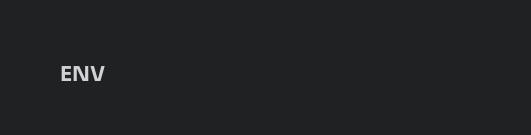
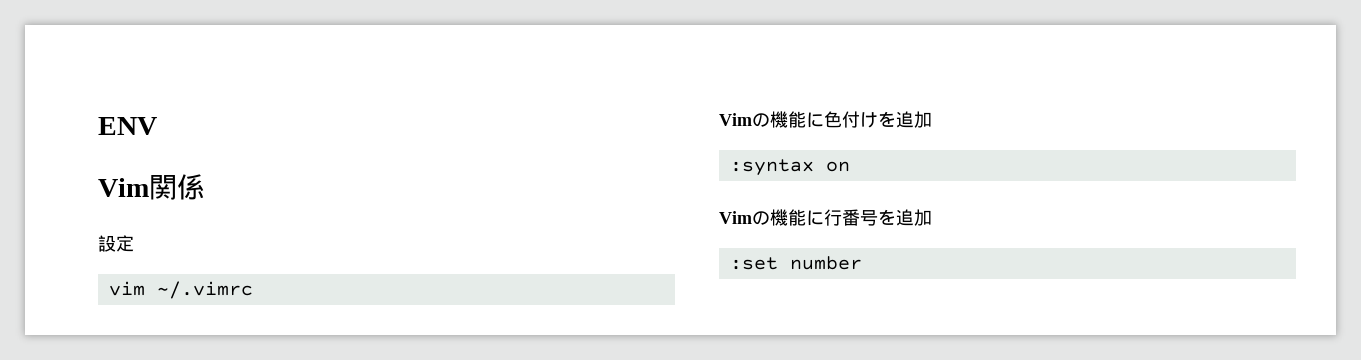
(105, 73) none -> [98,174,205,200] [98,235,134,252] [108,281,253,299] [719,111,932,128] [729,159,850,176] [719,209,932,226] [729,256,862,270] // Vim関係 // 設定 // vim ~/.vimrc // Vimの機能に色付けを追加 // :syntax on // Vimの機能に行番号を追加 // :set number

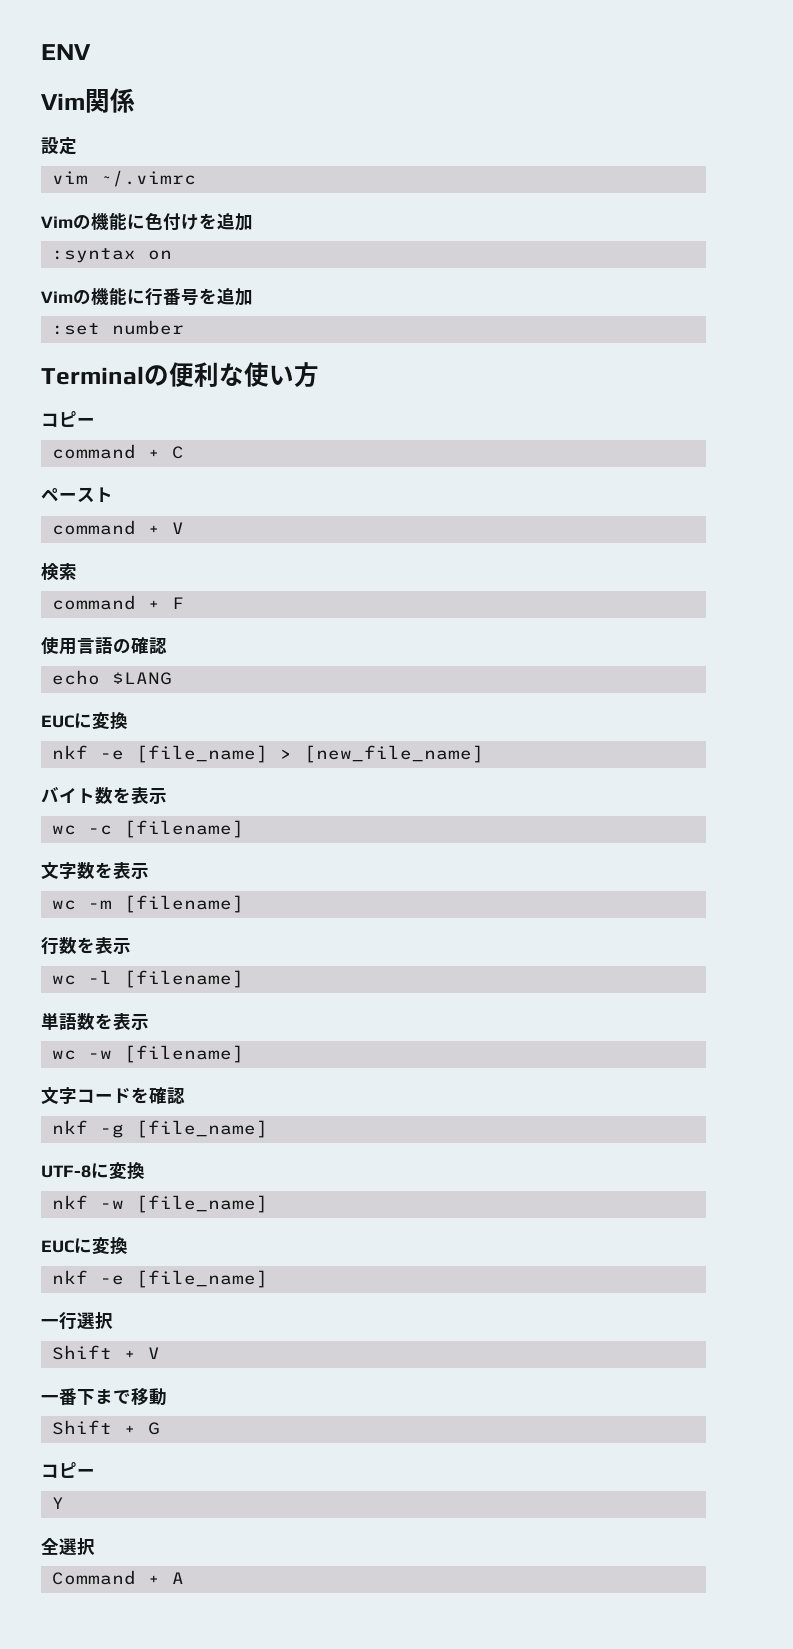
(862, 263) none -> [41,362,319,387] [41,411,95,427] [51,444,184,459] [41,487,113,503] [51,520,184,535] [41,562,77,581] [51,595,184,610] [41,637,167,655] [51,670,172,685] [41,712,128,730] [51,745,484,763] [41,787,167,804] [51,820,244,838] [41,862,149,880] [51,895,244,913] [41,937,131,955] [51,970,244,988] [41,1012,149,1030] [51,1045,244,1063] [41,1087,185,1105] [51,1120,268,1138] [41,1162,145,1180] [51,1195,268,1213] [41,1237,128,1255] [51,1270,268,1288] [41,1312,113,1330] [51,1345,160,1360] [41,1387,167,1406] [51,1420,160,1435] [41,1462,95,1478] [51,1497,64,1509] [41,1537,95,1555] [51,1570,184,1585] // Terminalの便利な使い方 // コピー // command + C // ペースト // command + V // 検索 // command + F // 使用言語の確認 // echo $LANG // EUCに変換 // nkf -e [file_name] > [new_file_name] // バイト数を表示 // wc -c [filename] // 文字数を表示 // wc -m [filename] // 行数を表示 // wc -l [filename] // 単語数を表示 // wc -w [filename] // 文字コードを確認 // nkf -g [file_name] // UTF-8に変換 // nkf -w [file_name] // EUCに変換 // nkf -e [file_name] // 一行選択 // Shift + V // 一番下まで移動 // Shift + G // コピー // Y // 全選択 // Command + A

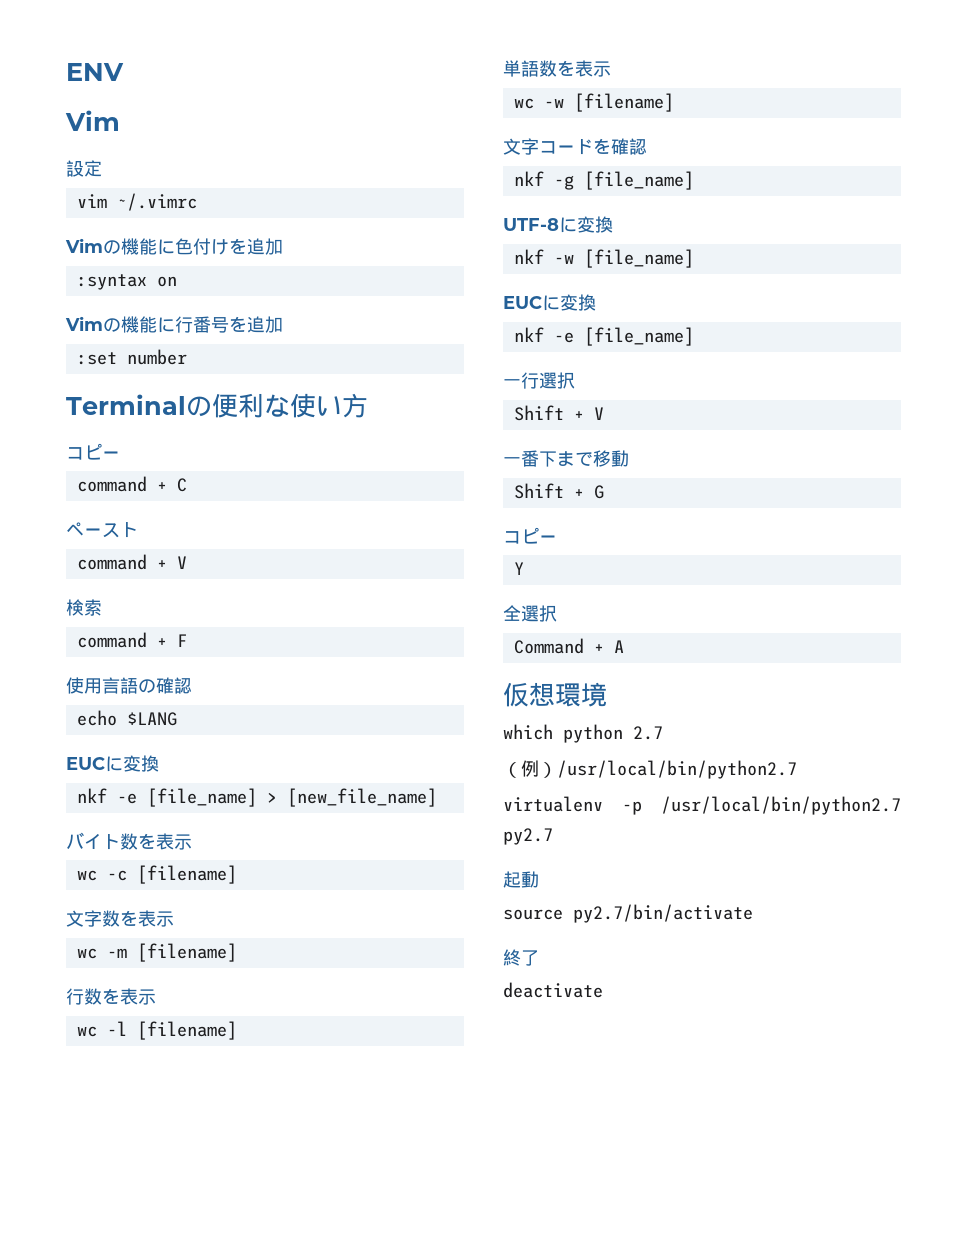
[85,88,135,113] 関係 -> (120, 120) none
(184, 1578) none -> [503,682,607,707] [503,724,663,743] [503,760,797,779] [503,796,901,815] [503,828,553,845] [503,871,539,888] [503,904,753,923] [503,949,539,966] [503,982,603,998] // 仮想環境 // which python 2.7 // （例）/usr/local/bin/python2.7 // virtualenv -p /usr/local/bin/python2.7 py2.7 // 起動 // source py2.7/bin/activate // 終了 // deactivate

